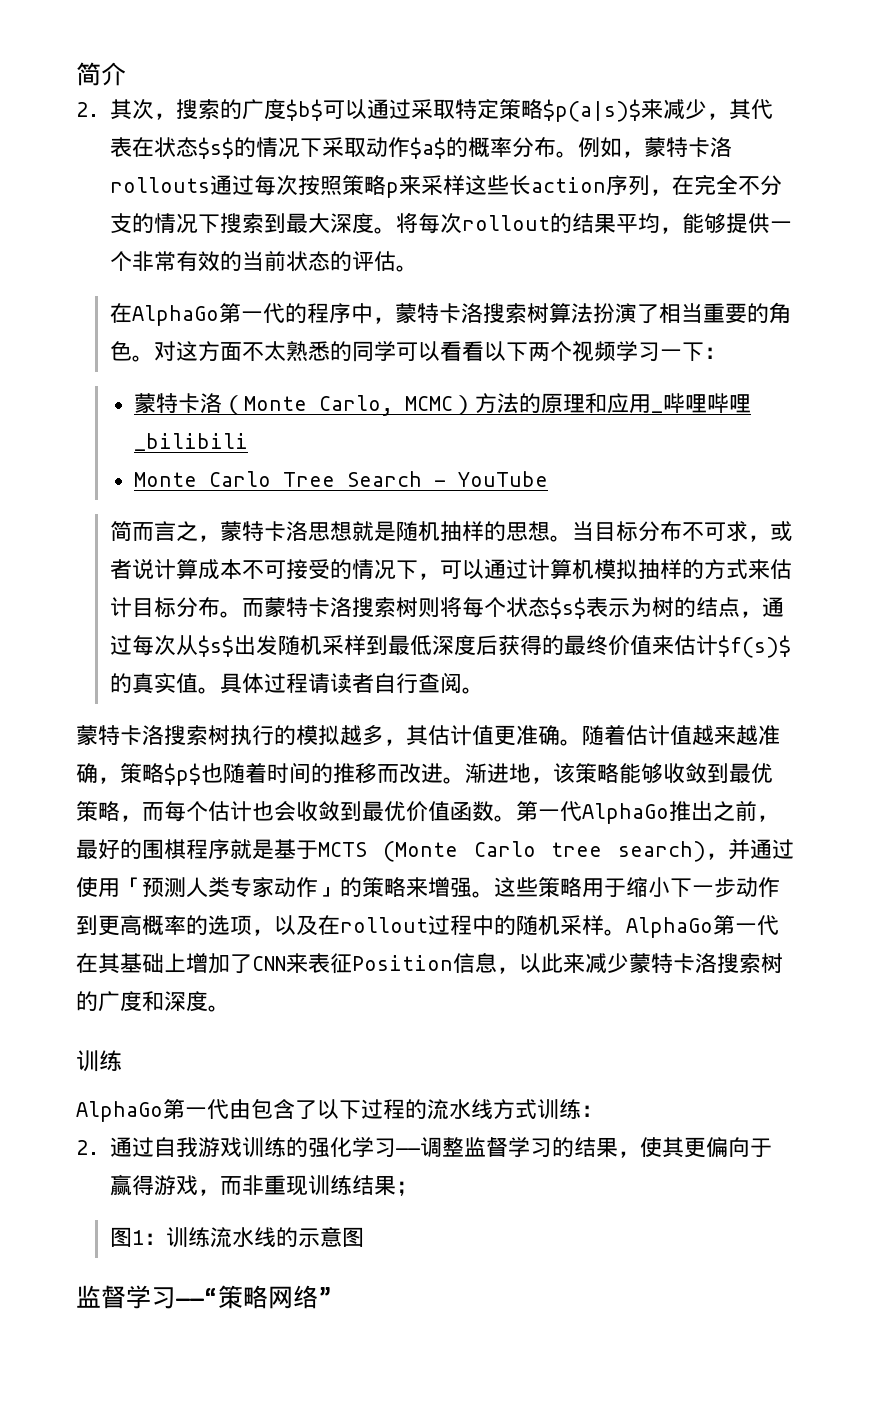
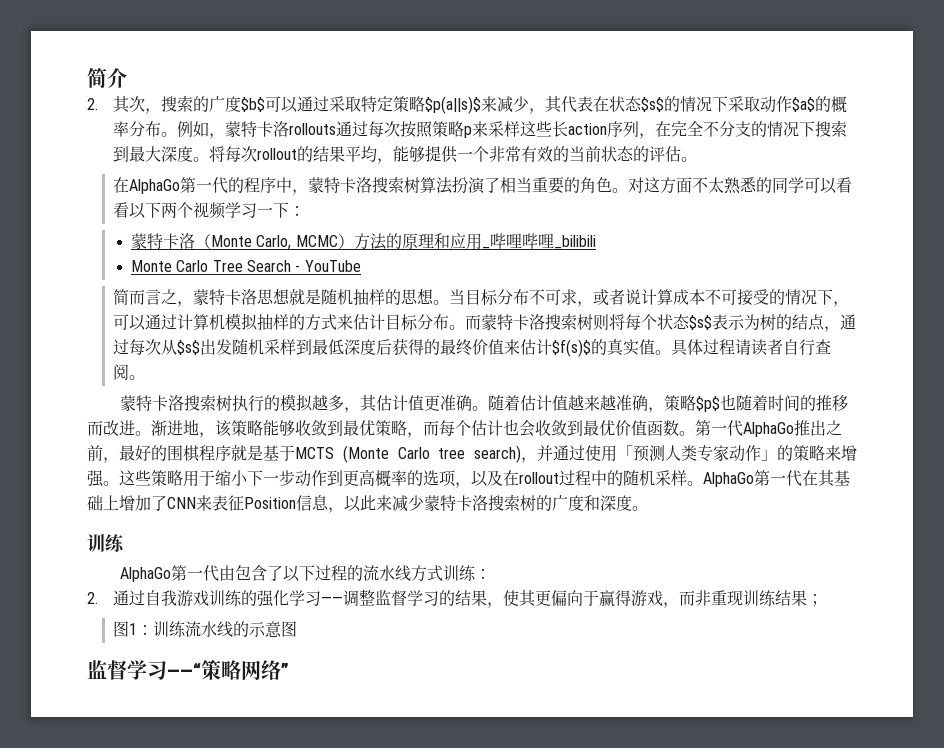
[543,99,642,122] $p(a|s)$ -> [425,96,482,114] $p(a||s)$

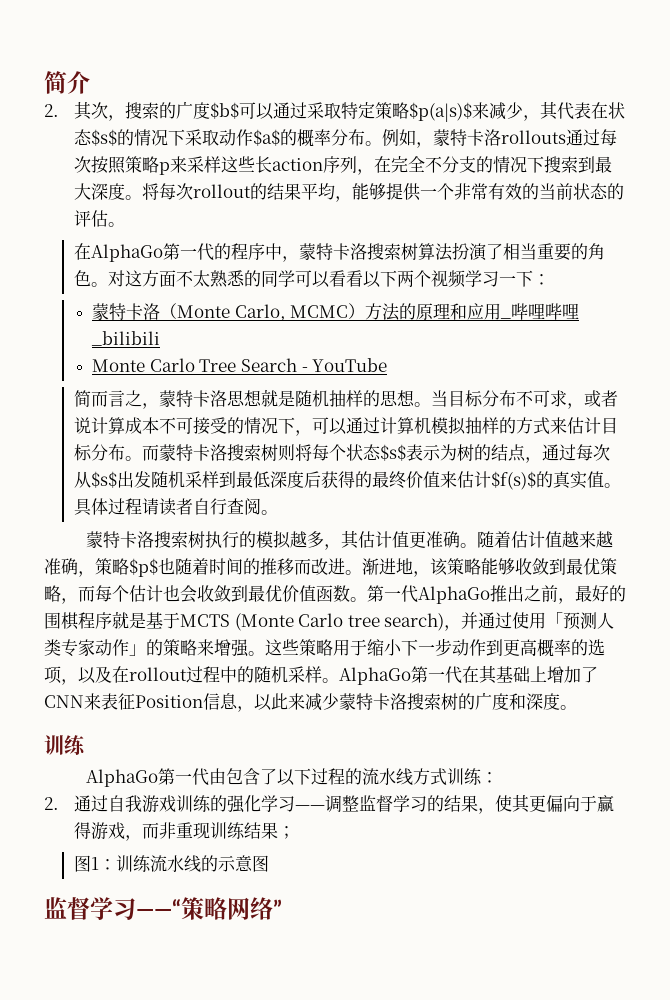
[425,96,482,114] $p(a||s)$ -> [408,102,472,122] $p(a|s)$

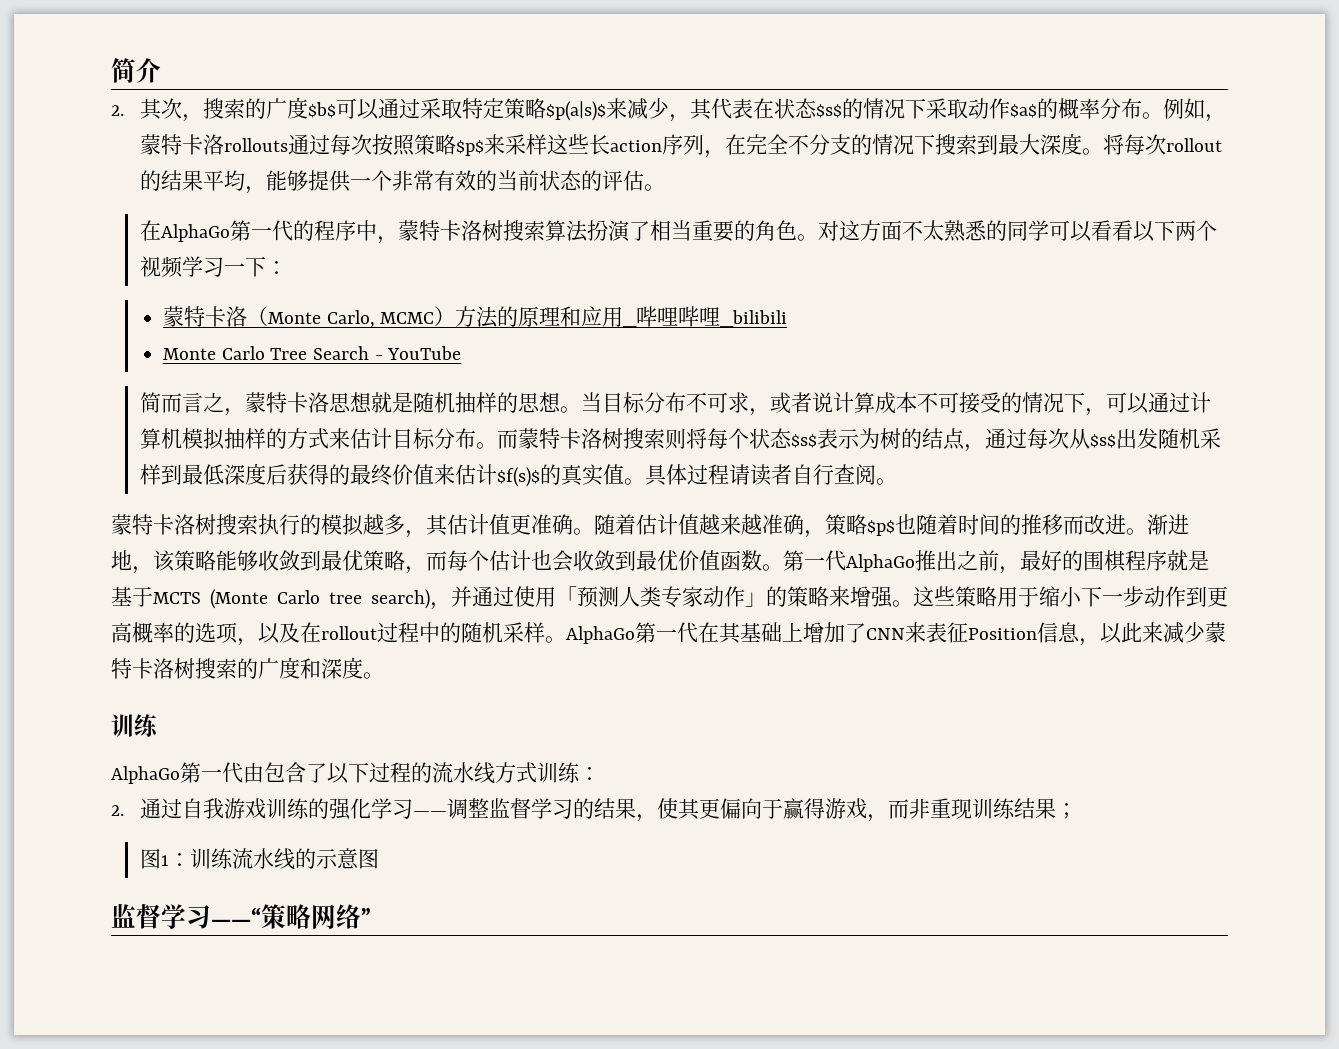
[158,162,170,175] p -> [455,140,484,156] $p$
[366,243,418,260] 搜索树 -> [481,220,545,241] 树搜索
[226,444,278,461] 搜索树 -> [601,428,665,449] 树搜索
[153,531,205,548] 搜索树 -> [195,514,258,535] 树搜索
[407,693,458,710] 搜索树 -> [174,658,237,679] 树搜索

